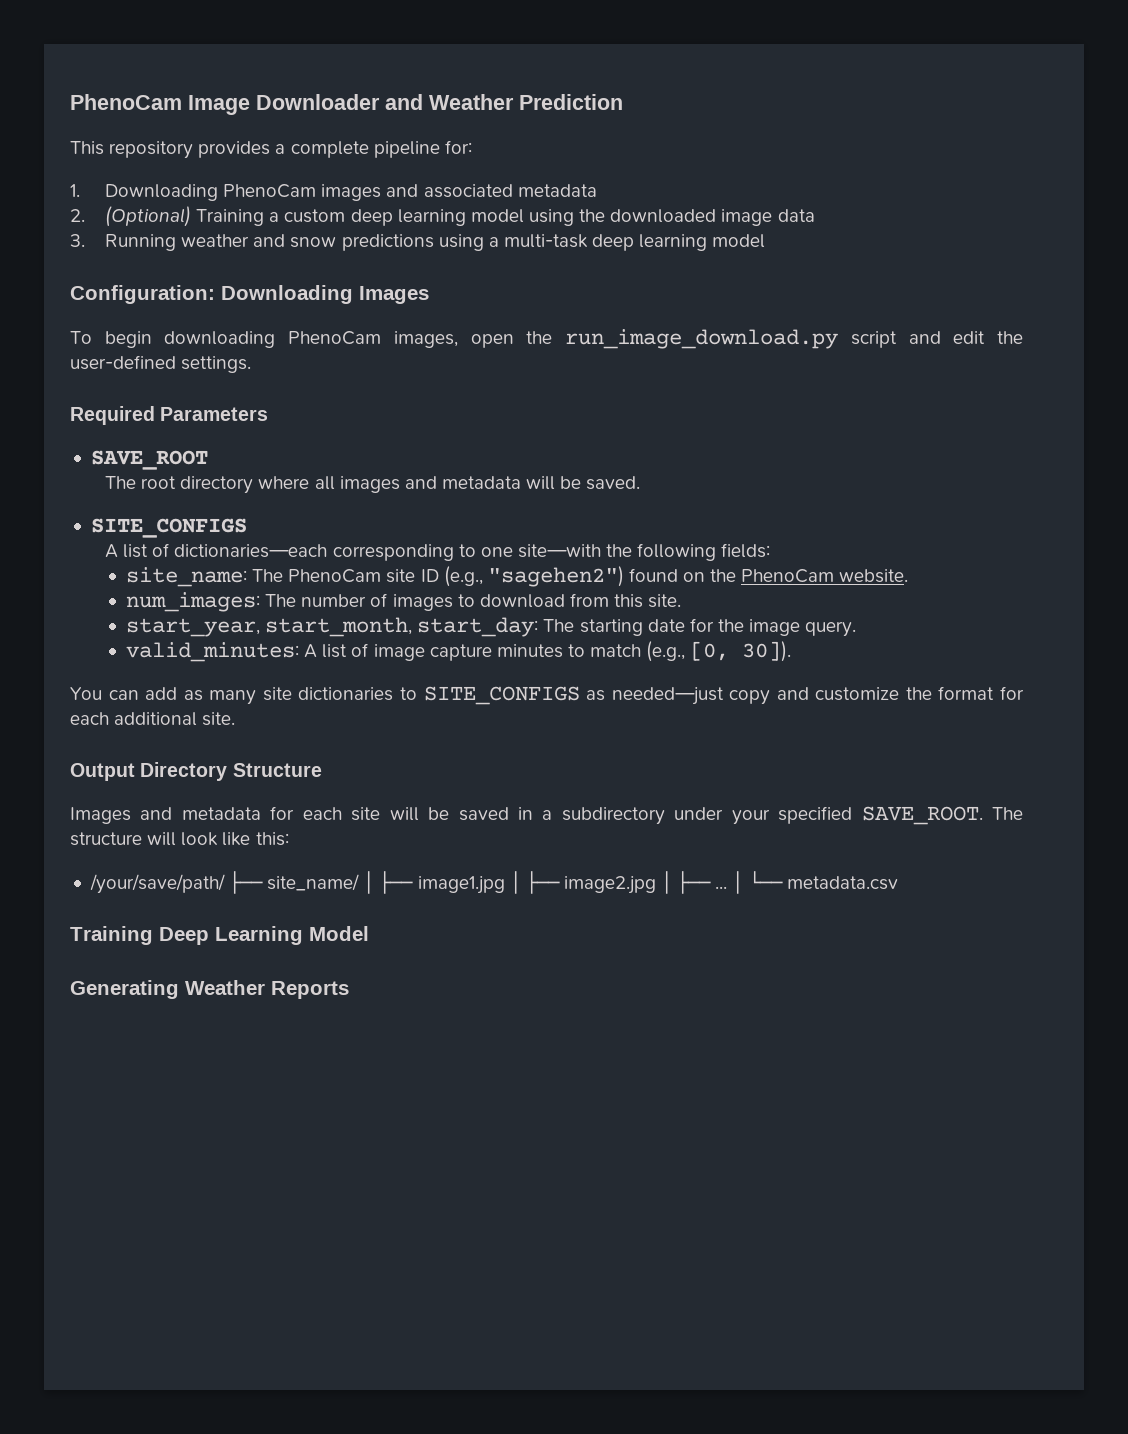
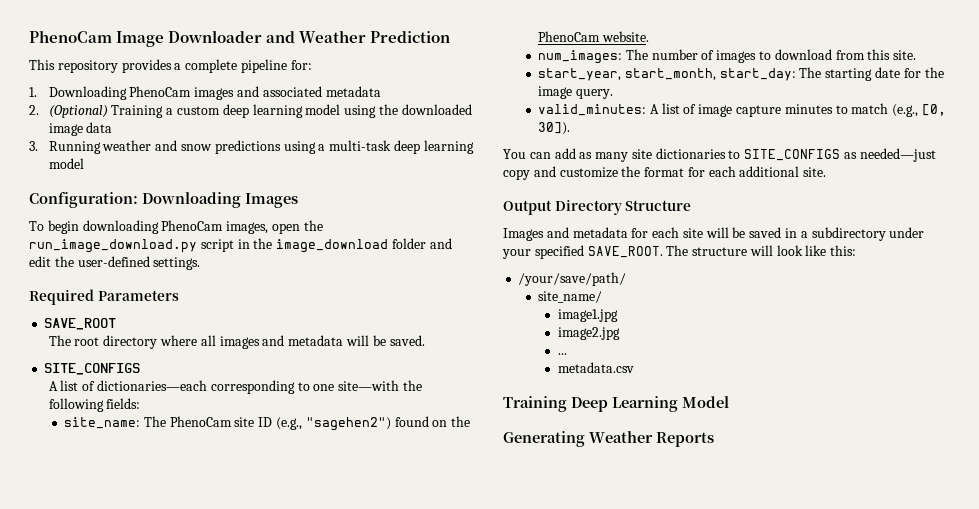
(897, 339) none -> [237,238,426,253] in the image_download folder
[229,871,264,894] ├── -> (627, 279) //
[363,871,414,894] │ ├── -> (603, 297) //
[509,871,560,894] │ ├── -> (618, 315) //
[661,871,712,894] │ ├── -> (620, 333) //
[732,871,783,894] │ └── -> (567, 354) //

